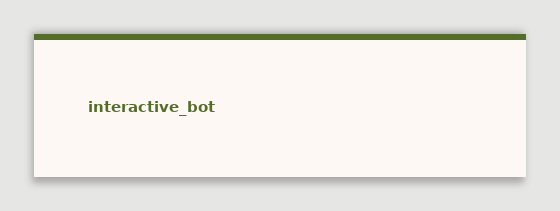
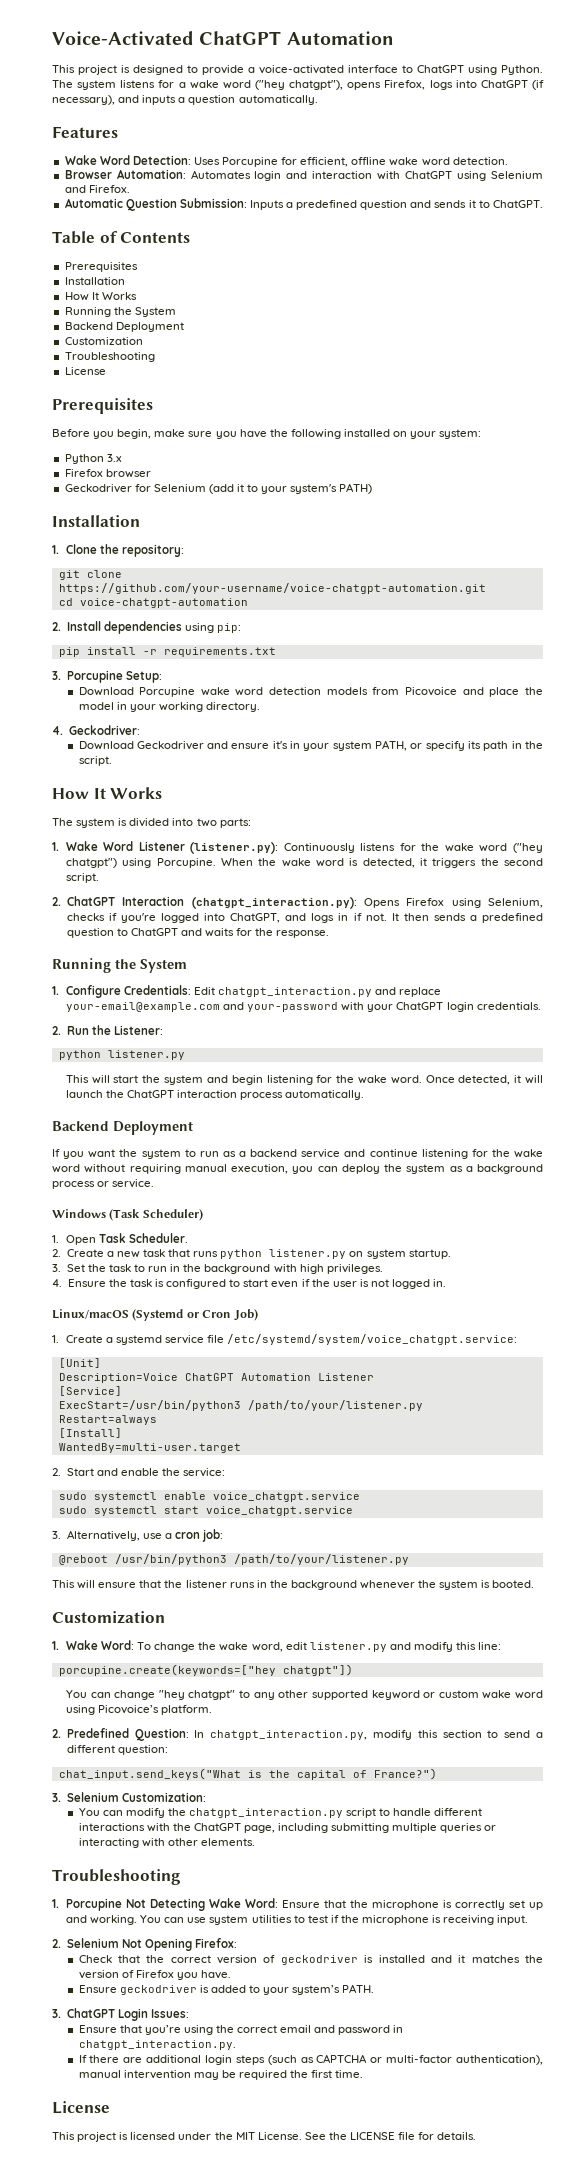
[88,101,215,116] interactive_bot -> [52,31,394,45] [52,65,543,75] [52,80,545,90] [52,95,318,105] [52,126,118,138] [64,155,508,167] [64,169,543,181] [64,185,130,193] [64,198,543,211] [52,231,191,244] [64,262,138,272] [64,277,125,285] [64,292,137,301] [64,307,176,317] [64,322,184,332] [64,337,143,345] [64,352,155,362] [64,367,106,375] [52,398,153,414] [52,429,482,439] [64,454,122,464] [64,469,151,478] [64,483,373,494] [52,515,140,527] [52,544,185,557] [58,570,122,580] [58,583,486,594] [58,598,248,608] [52,621,242,634] [58,647,276,657] [52,670,162,683] [78,687,543,697] [78,702,260,712] [52,725,140,735] [78,740,543,751] [78,756,112,766] [52,787,163,799] [52,818,251,828] [52,841,543,854] [65,858,543,868] [65,873,99,883] [52,896,543,909] [66,913,543,923] [66,928,330,938] [52,958,187,973] [52,985,442,998] [65,1002,541,1012] [52,1025,163,1035] [58,1050,185,1060] [65,1075,544,1085] [65,1090,365,1100] [52,1121,193,1135] [52,1149,543,1159] [52,1164,543,1174] [52,1179,155,1189] [52,1209,203,1221] [52,1233,189,1245] [52,1249,451,1259] [52,1264,383,1274] [52,1279,447,1289] [52,1309,258,1321] [52,1334,518,1345] [58,1358,101,1368] [58,1373,374,1383] [58,1386,122,1396] [58,1400,423,1411] [58,1415,157,1425] [58,1428,122,1438] [58,1443,241,1453] [52,1468,226,1477] [58,1492,360,1502] [58,1506,353,1516] [52,1529,224,1542] [58,1554,409,1565] [52,1580,535,1590] [52,1611,165,1624] [52,1640,502,1652] [58,1664,353,1676] [65,1690,543,1700] [65,1705,213,1715] [52,1728,543,1741] [66,1745,168,1755] [58,1768,437,1780] [52,1792,206,1802] [78,1808,483,1818] [78,1823,497,1833] [78,1838,255,1848] [52,1869,181,1885] [52,1898,543,1911] [65,1915,529,1925] [52,1938,238,1951] [78,1955,544,1965] [78,1970,231,1980] [78,1984,375,1995] [52,2008,189,2021] [78,2025,404,2035] [78,2040,236,2050] [78,2054,543,2065] [78,2070,364,2080] [52,2101,110,2114] [52,2132,477,2142] Voice-Activated ChatGPT Automation // This project is designed to provide a voice-activated interface to ChatGPT using Python. The system listens for a wake word ("hey chatgpt"), opens Firefox, logs into ChatGPT (if necessary), and inputs a question automatically. // Features // Wake Word Detection: Uses Porcupine for efficient, offline wake word detection. // Browser Automation: Automates login and interaction with ChatGPT using Selenium and Firefox. // Automatic Question Submission: Inputs a predefined question and sends it to ChatGPT. // Table of Contents // Prerequisites // Installation // How It Works // Running the System // Backend Deployment // Customization // Troubleshooting // License // Prerequisites // Before you begin, make sure you have the following installed on your system: // Python 3.x // Firefox browser // Geckodriver for Selenium (add it to your system's PATH) // Installation // 1. Clone the repository: // git clone https://github.com/your-username/voice-chatgpt-automation.git // cd voice-chatgpt-automation // 2. Install dependencies using pip: // pip install -r requirements.txt // 3. Porcupine Setup: // Download Porcupine wake word detection models from Picovoice and place the model in your working directory. // 4. Geckodriver: // Download Geckodriver and ensure it's in your system PATH, or specify its path in the script. // How It Works // The system is divided into two parts: // 1. Wake Word Listener (listener.py): Continuously listens for the wake word ("hey chatgpt") using Porcupine. When the wake word is detected, it triggers the second script. // 2. ChatGPT Interaction (chatgpt_interaction.py): Opens Firefox using Selenium, checks if you're logged into ChatGPT, and logs in if not. It then sends a predefined question to ChatGPT and waits for the response. // Running the System // 1. Configure Credentials: Edit chatgpt_interaction.py and replace your-email@example.com and your-password with your ChatGPT login credentials. // 2. Run the Listener: // python listener.py // This will start the system and begin listening for the wake word. Once detected, it will launch the ChatGPT interaction process automatically. // Backend Deployment // If you want the system to run as a backend service and continue listening for the wake word without requiring manual execution, you can deploy the system as a background process or service. // Windows (Task Scheduler) // 1. Open Task Scheduler. // 2. Create a new task that runs python listener.py on system startup. // 3. Set the task to run in the background with high privileges. // 4. Ensure the task is configured to start even if the user is not logged in. // Linux/macOS (Systemd or Cron Job) // 1. Create a systemd service file /etc/systemd/system/voice_chatgpt.service: // [Unit] // Description=Voice ChatGPT Automation Listener // [Service] // ExecStart=/usr/bin/python3 /path/to/your/listener.py // Restart=always // [Install] // WantedBy=multi-user.target // 2. Start and enable the service: // sudo systemctl enable voice_chatgpt.service // sudo systemctl start voice_chatgpt.service // 3. Alternatively, use a cron job: // @reboot /usr/bin/python3 /path/to/your/listener.py // This will ensure that the listener runs in the background whenever the system is booted. // Customization // 1. Wake Word: To change the wake word, edit listener.py and modify this line: // porcupine.create(keywords=["hey chatgpt"]) // You can change "hey chatgpt" to any other supported keyword or custom wake word using Picovoice’s platform. // 2. Predefined Question: In chatgpt_interaction.py, modify this section to send a different question: // chat_input.send_keys("What is the capital of France?") // 3. Selenium Customization: // You can modify the chatgpt_interaction.py script to handle different interactions with the ChatGPT page, including submitting multiple queries or interacting with other elements. // Troubleshooting // 1. Porcupine Not Detecting Wake Word: Ensure that the microphone is correctly set up and working. You can use system utilities to test if the microphone is receiving input. // 2. Selenium Not Opening Firefox: // Check that the correct version of geckodriver is installed and it matches the version of Firefox you have. // Ensure geckodriver is added to your system’s PATH. // 3. ChatGPT Login Issues: // Ensure that you’re using the correct email and password in chatgpt_interaction.py. // If there are additional login steps (such as CAPTCHA or multi-factor authentication), manual intervention may be required the first time. // License // This project is licensed under the MIT License. See the LICENSE file for details.

